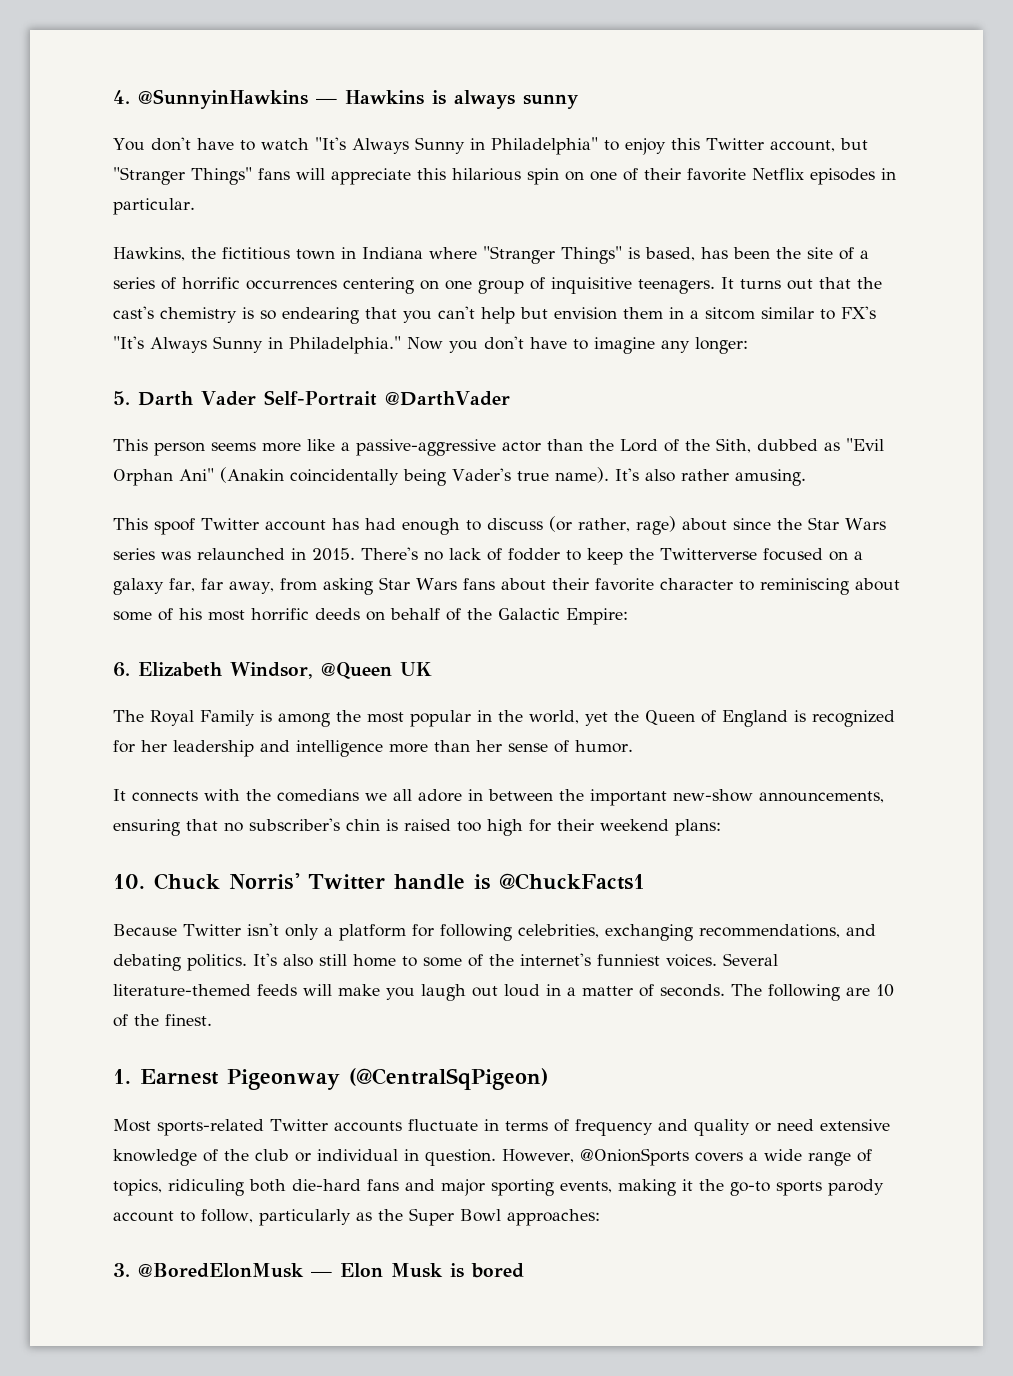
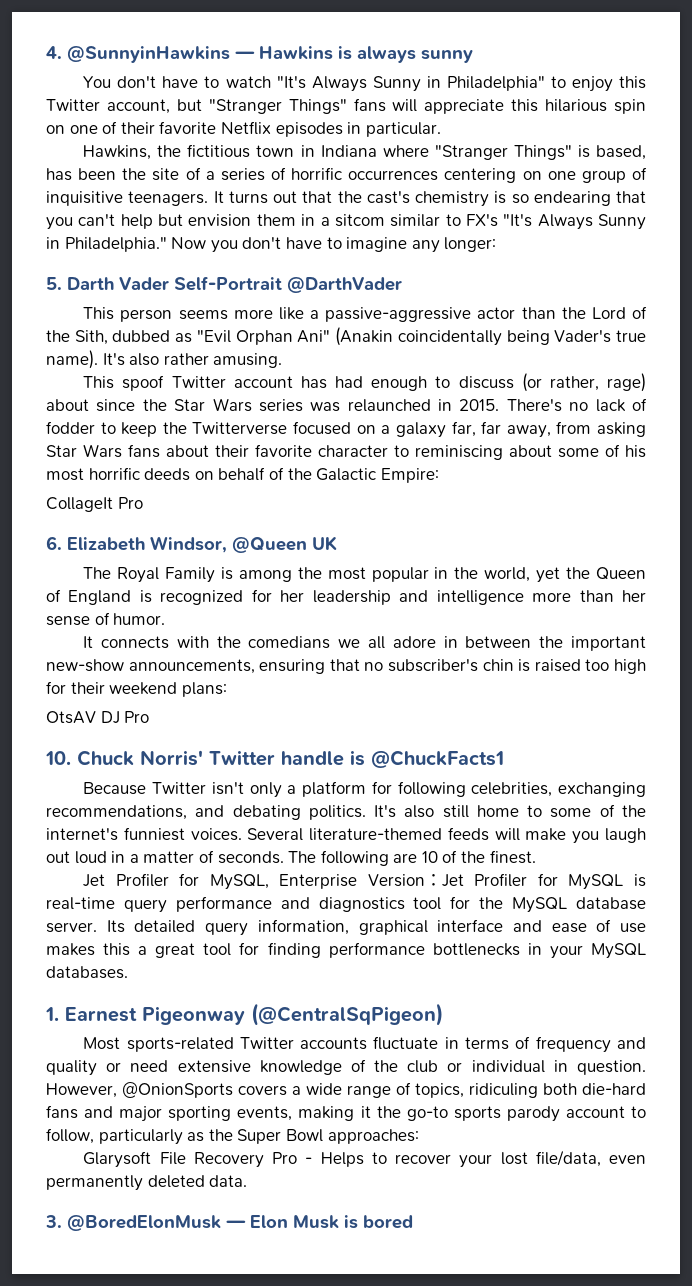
(628, 616) none -> [46,497,143,512] // CollageIt Pro
(721, 827) none -> [46,711,150,724] // OtsAV DJ Pro
(212, 1020) none -> [83,873,646,890] [46,896,646,913] [46,919,646,936] [46,942,646,959] [46,966,128,979] // Jet Profiler for MySQL, Enterprise Version：Jet Profiler for MySQL is real-time query performance and diagnostics tool for the MySQL database server. Its detailed query information, graphical interface and ease of use makes this a great tool for finding performance bottlenecks in your MySQL databases.
(600, 1217) none -> [83,1150,646,1168] [46,1175,248,1191] // Glarysoft File Recovery Pro - Helps to recover your lost file/data, even permanently deleted data.

